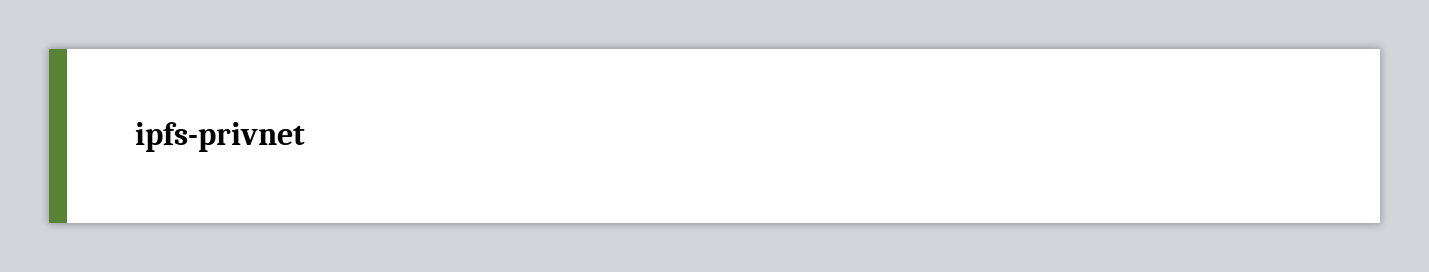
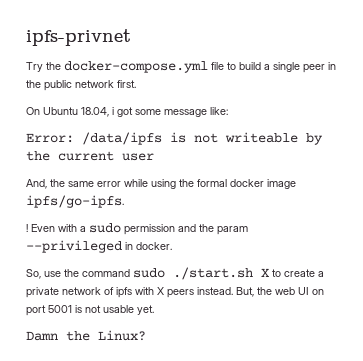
(305, 137) none -> [26,61,336,73] [26,80,136,91] [26,107,228,117] [26,132,323,145] [26,151,154,161] [26,179,296,189] [26,195,124,208] [26,223,248,235] [26,240,172,253] [26,267,324,280] [26,287,324,298] [26,305,154,316] [26,330,146,341] // Try the docker-compose.yml file to build a single peer in the public network first. // On Ubuntu 18.04, i got some message like: // Error: /data/ipfs is not writeable by the current user // And, the same error while using the formal docker image ipfs/go-ipfs. // ! Even with a sudo permission and the param --privileged in docker. // So, use the command sudo ./start.sh X to create a private network of ipfs with X peers instead. But, the web UI on port 5001 is not usable yet. // Damn the Linux?

